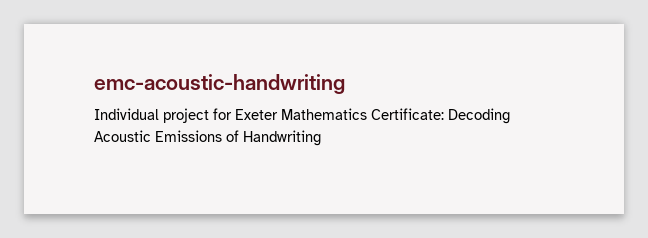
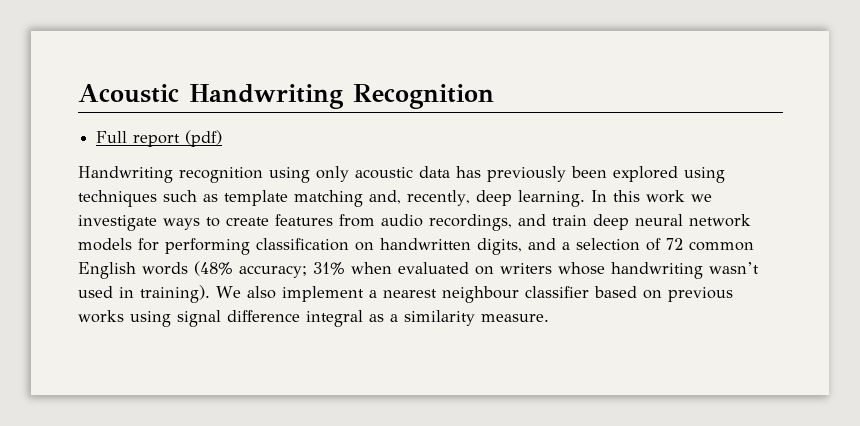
[94,74,345,94] [94,108,510,124] [94,130,321,146] emc-acoustic-handwriting // Individual project for Exeter Mathematics Certificate: Decoding Acoustic Emissions of Handwriting -> [78,84,494,109] [96,130,223,147] [78,166,725,183] [78,190,712,207] [78,214,751,231] [78,238,754,255] [78,261,759,279] [78,285,733,303] [78,310,549,327] Acoustic Handwriting Recognition // Full report (pdf) // Handwriting recognition using only acoustic data has previously been explored using techniques such as template matching and, recently, deep learning. In this work we investigate ways to create features from audio recordings, and train deep neural network models for performing classification on handwritten digits, and a selection of 72 common English words (48% accuracy; 31% when evaluated on writers whose handwriting wasn’t used in training). We also implement a nearest neighbour classifier based on previous works using signal difference integral as a similarity measure.

